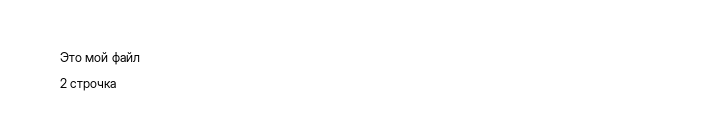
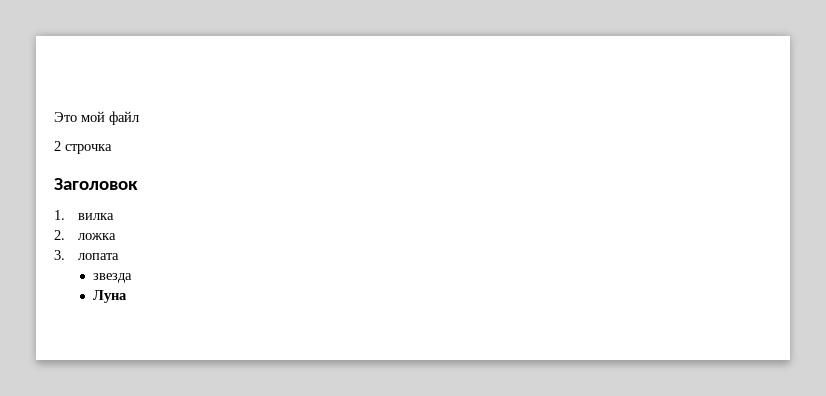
(117, 86) none -> [54,178,138,190] [54,210,114,220] [54,230,116,240] [54,250,119,260] [93,273,133,283] [93,290,128,303] // Заголовок // 1. вилка // 2. ложка // 3. лопата // звезда // Луна

